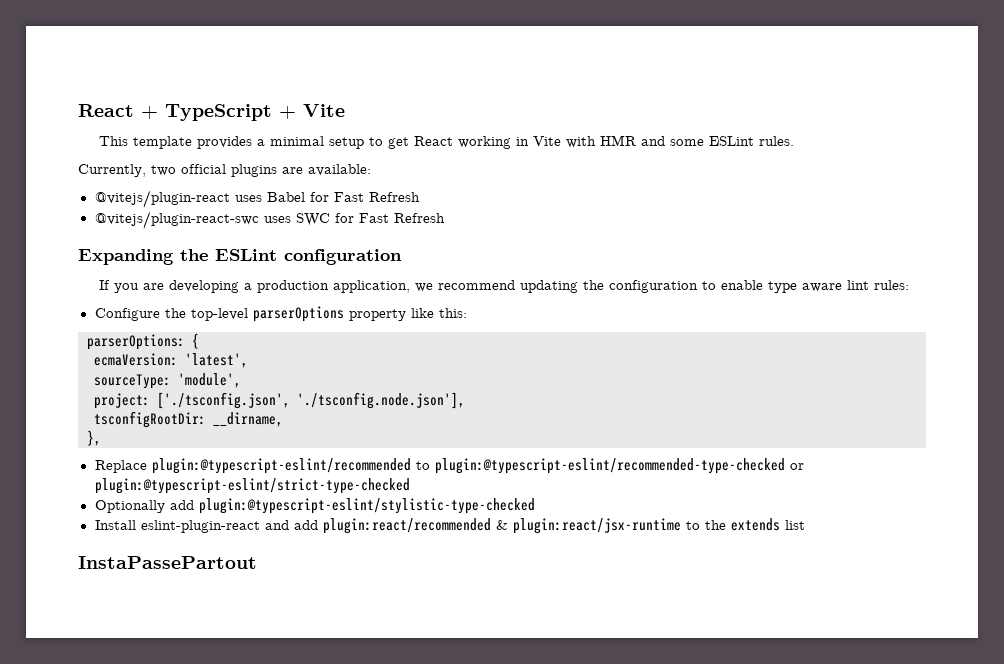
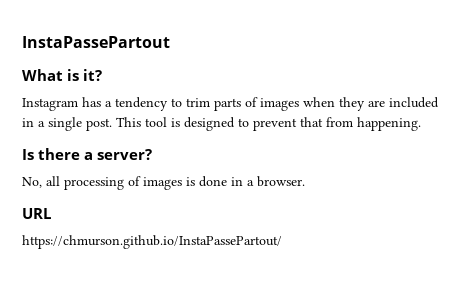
[78,104,345,121] [98,135,794,149] [78,164,371,177] [94,190,420,208] [94,211,445,229] [78,249,402,265] [98,280,909,293] [94,306,467,322] [87,333,199,350] [94,353,248,368] [94,373,241,389] [94,392,465,409] [94,411,283,428] [87,430,101,446] [94,458,804,474] [94,478,410,494] [94,498,535,514] [94,518,805,534] [78,556,257,569] React + TypeScript + Vite // This template provides a minimal setup to get React working in Vite with HMR and some ESLint rules. // Currently, two official plugins are available: // @vitejs/plugin-react uses Babel for Fast Refresh // @vitejs/plugin-react-swc uses SWC for Fast Refresh // Expanding the ESLint configuration // If you are developing a production application, we recommend updating the configuration to enable type aware lint rules: // Configure the top-level parserOptions property like this: // parserOptions: { // ecmaVersion: 'latest', // sourceType: 'module', // project: ['./tsconfig.json', './tsconfig.node.json'], // tsconfigRootDir: __dirname, // }, // Replace plugin:@typescript-eslint/recommended to plugin:@typescript-eslint/recommended-type-checked or plugin:@typescript-eslint/strict-type-checked // Optionally add plugin:@typescript-eslint/stylistic-type-checked // Install eslint-plugin-react and add plugin:react/recommended & plugin:react/jsx-runtime to the extends list // InstaPassePartout -> [22,36,170,48] [22,69,102,81] [22,97,439,111] [22,117,421,131] [22,148,152,160] [22,176,305,190] [22,208,51,219] [22,235,282,249] InstaPassePartout // What is it? // Instagram has a tendency to trim parts of images when they are included in a single post. This tool is designed to prevent that from happening. // Is there a server? // No, all processing of images is done in a browser. // URL // https://chmurson.github.io/InstaPassePartout/

